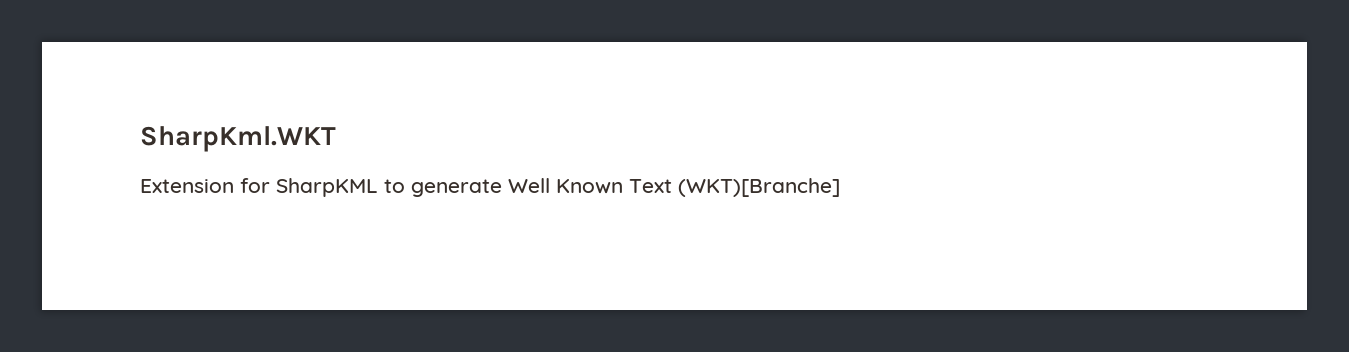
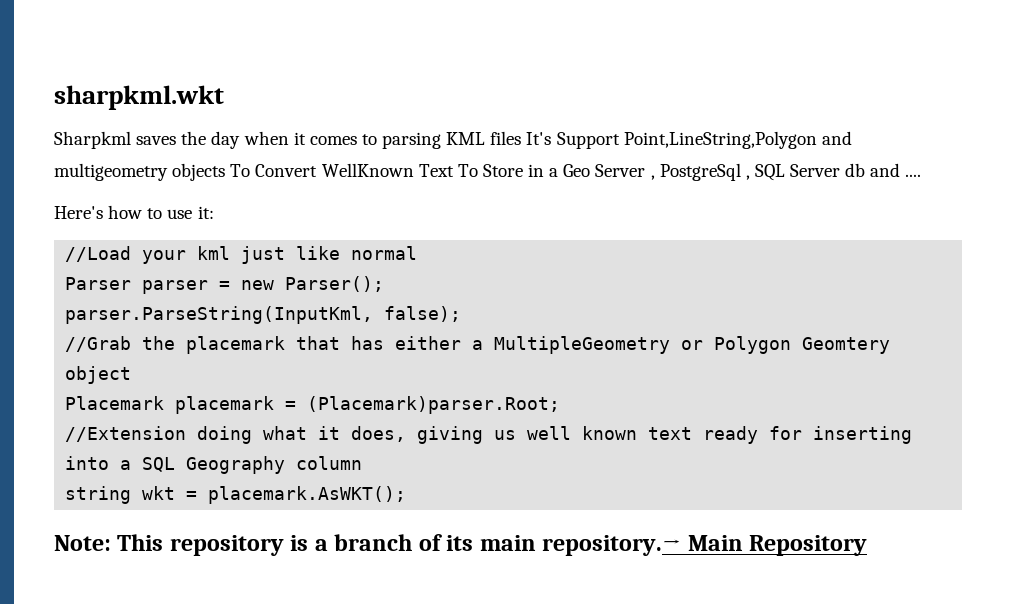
[140,126,336,152] [140,178,840,197] SharpKml.WKT // Extension for SharpKML to generate Well Known Text (WKT)[Branche] -> [54,85,224,110] [54,131,852,149] [54,163,922,181] [54,205,214,219] [65,246,418,264] [65,276,385,294] [65,306,462,324] [65,336,891,354] [65,366,132,384] [65,396,561,414] [65,426,913,444] [65,456,363,474] [65,486,407,504] [54,534,868,556] sharpkml.wkt // Sharpkml saves the day when it comes to parsing KML files It's Support Point,LineString,Polygon and multigeometry objects To Convert WellKnown Text To Store in a Geo Server , PostgreSql , SQL Server db and .... // Here's how to use it: // //Load your kml just like normal // Parser parser = new Parser(); // parser.ParseString(InputKml, false); // //Grab the placemark that has either a MultipleGeometry or Polygon Geomtery object // Placemark placemark = (Placemark)parser.Root; // //Extension doing what it does, giving us well known text ready for inserting into a SQL Geography column // string wkt = placemark.AsWKT(); // Note: This repository is a branch of its main repository.→ Main Repository

